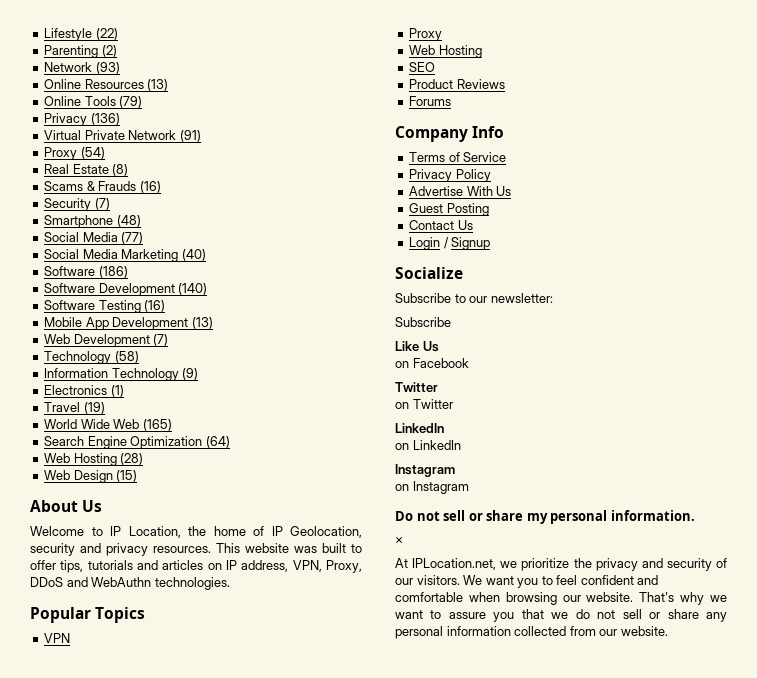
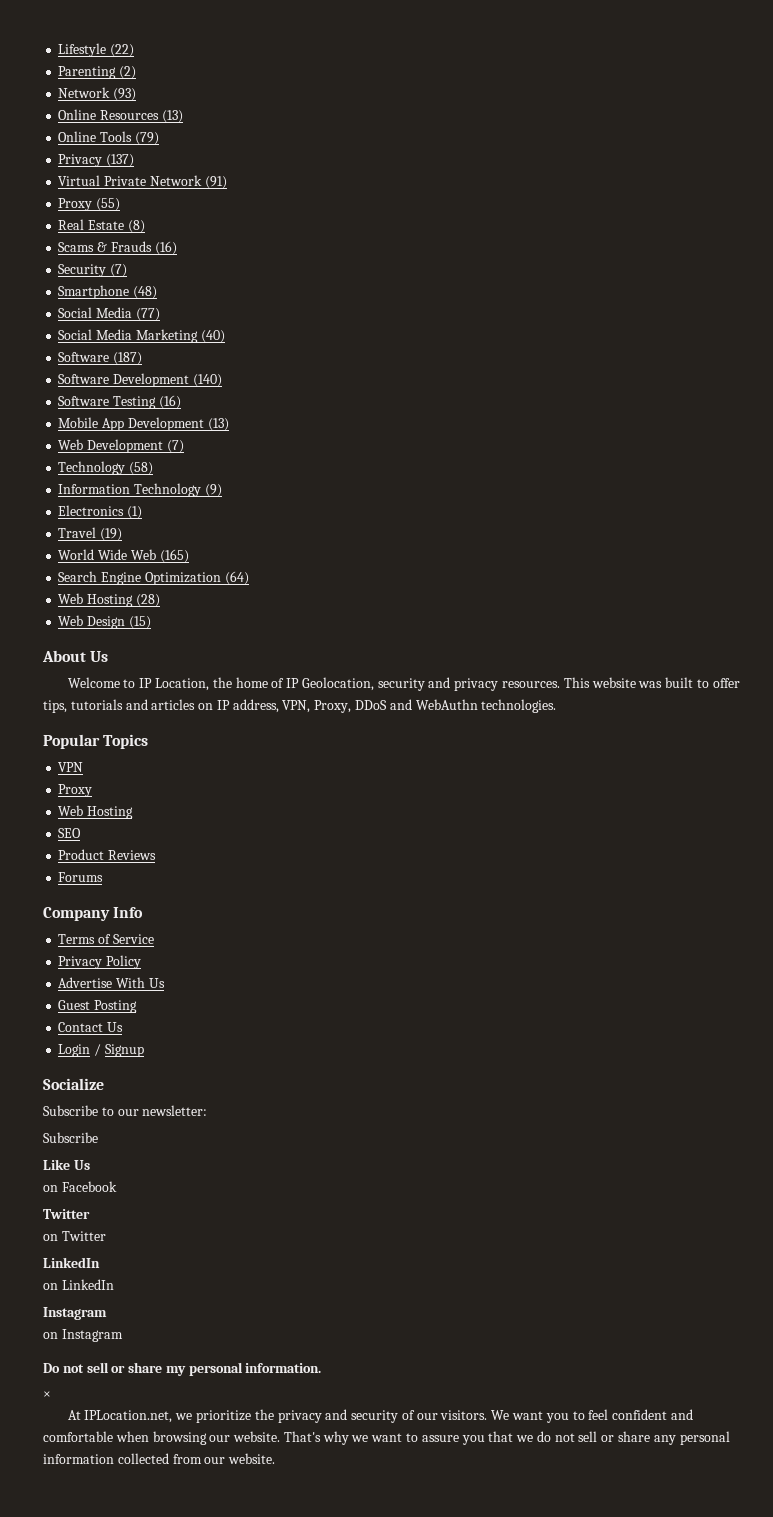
[90,113,120,125] (136) -> [106,154,135,167] (137)
[80,147,105,159] (54) -> [96,198,121,211] (55)
[98,266,128,278] (186) -> [113,352,143,365] (187)

